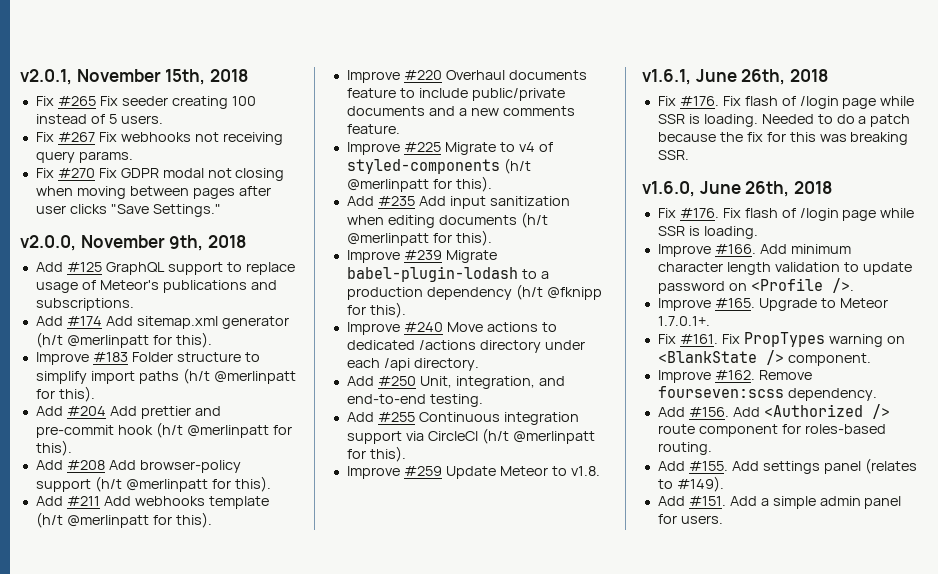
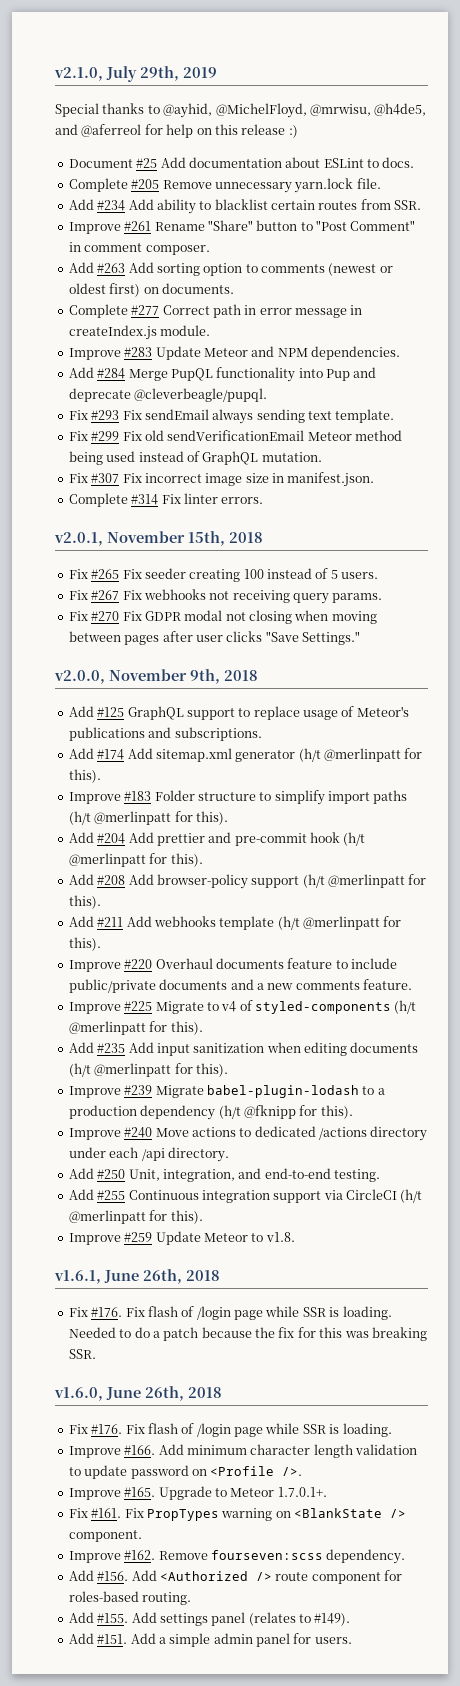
(20, 77) none -> [54,66,217,82] [55,103,427,118] [55,124,298,138] [68,157,415,168] [68,178,381,193] [68,199,422,214] [68,220,416,234] [68,242,210,255] [68,262,393,276] [68,283,234,297] [68,304,363,318] [68,325,211,340] [68,346,400,360] [68,367,377,382] [68,388,268,402] [68,409,395,424] [68,430,402,441] [68,451,322,465] [68,472,375,487] [68,493,264,507] v2.1.0, July 29th, 2019 // Special thanks to @ayhid, @MichelFloyd, @mrwisu, @h4de5, and @aferreol for help on this release :) // Document #25 Add documentation about ESLint to docs. // Complete #205 Remove unnecessary yarn.lock file. // Add #234 Add ability to blacklist certain routes from SSR. // Improve #261 Rename "Share" button to "Post Comment" in comment composer. // Add #263 Add sorting option to comments (newest or oldest first) on documents. // Complete #277 Correct path in error message in createIndex.js module. // Improve #283 Update Meteor and NPM dependencies. // Add #284 Merge PupQL functionality into Pup and deprecate @cleverbeagle/pupql. // Fix #293 Fix sendEmail always sending text template. // Fix #299 Fix old sendVerificationEmail Meteor method being used instead of GraphQL mutation. // Fix #307 Fix incorrect image size in manifest.json. // Complete #314 Fix linter errors. //

